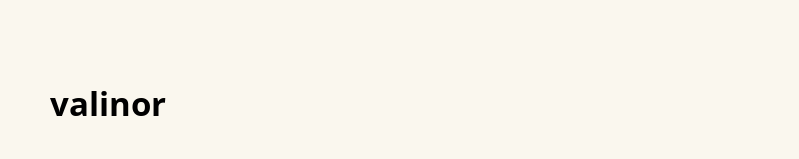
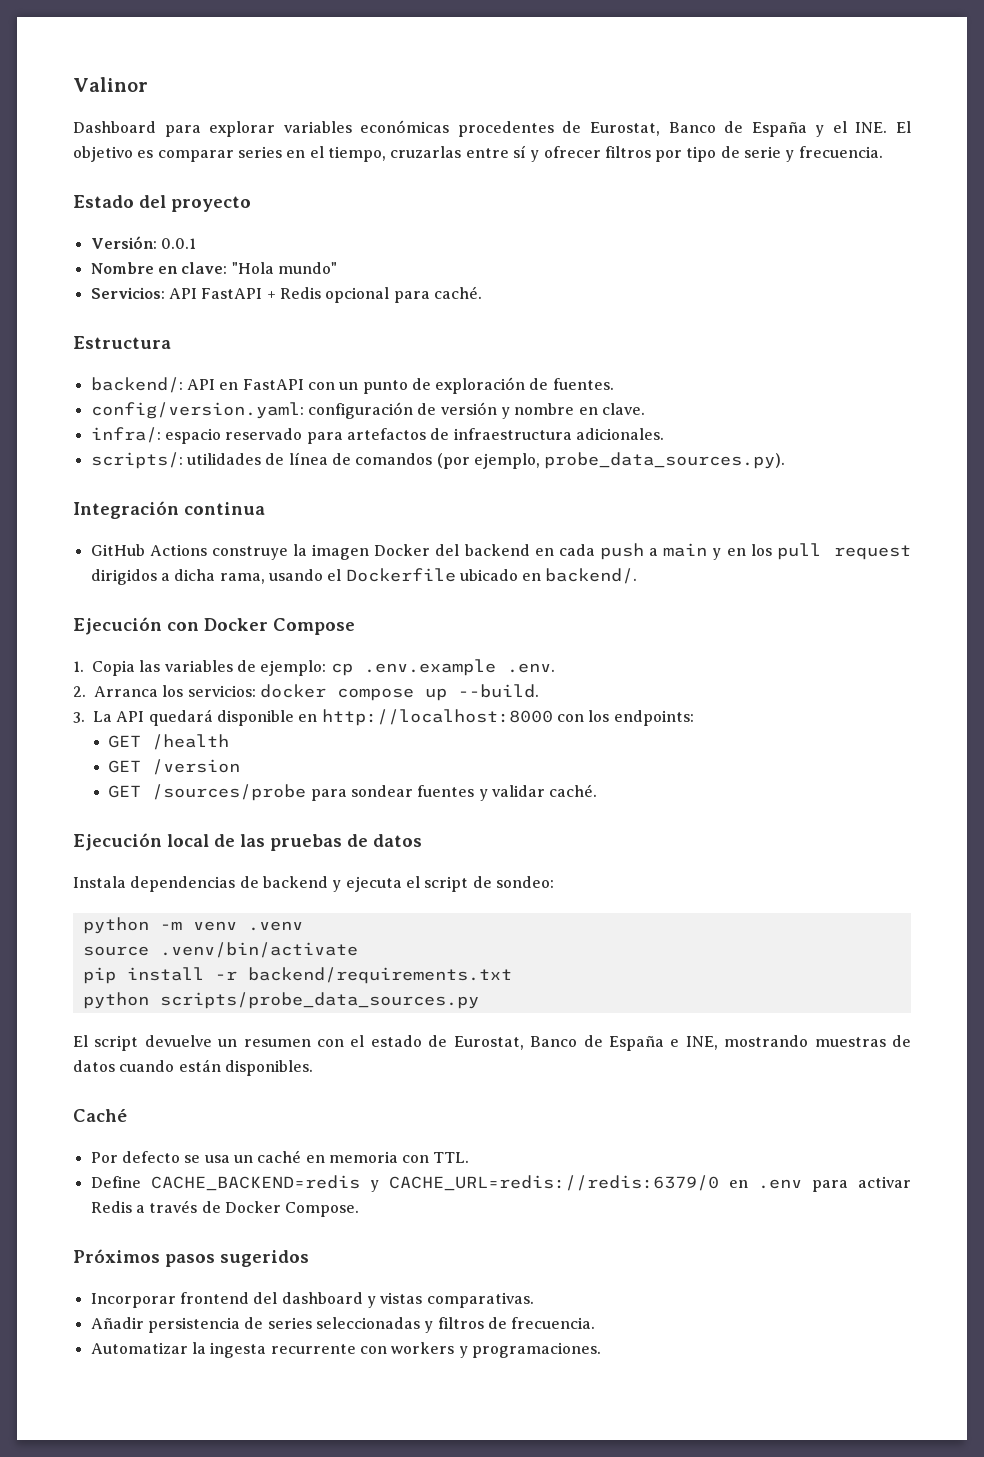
[50,91,166,116] valinor -> [73,77,148,92] [73,120,911,137] [73,145,883,162] [73,195,251,212] [90,236,196,249] [90,262,337,274] [90,286,482,303] [73,336,171,349] [90,377,614,394] [90,402,645,419] [90,427,664,444] [90,452,786,469] [73,501,265,519] [90,543,911,560] [90,568,638,585] [73,617,355,635] [73,659,555,676] [73,684,539,701] [73,709,694,726] [108,734,230,750] [108,759,241,775] [108,784,598,801] [73,833,422,851] [73,876,554,892] [82,917,303,934] [82,942,358,958] [82,967,512,984] [82,992,479,1009] [73,1035,911,1051] [73,1059,313,1076] [73,1108,127,1122] [90,1150,470,1163] [90,1175,911,1192] [90,1200,360,1217] [73,1249,309,1267] [90,1292,534,1308] [90,1317,596,1333] [90,1342,601,1358] Valinor // Dashboard para explorar variables económicas procedentes de Eurostat, Banco de España y el INE. El objetivo es comparar series en el tiempo, cruzarlas entre sí y ofrecer filtros por tipo de serie y frecuencia. // Estado del proyecto // Versión: 0.0.1 // Nombre en clave: "Hola mundo" // Servicios: API FastAPI + Redis opcional para caché. // Estructura // backend/: API en FastAPI con un punto de exploración de fuentes. // config/version.yaml: configuración de versión y nombre en clave. // infra/: espacio reservado para artefactos de infraestructura adicionales. // scripts/: utilidades de línea de comandos (por ejemplo, probe_data_sources.py). // Integración continua // GitHub Actions construye la imagen Docker del backend en cada push a main y en los pull request dirigidos a dicha rama, usando el Dockerfile ubicado en backend/. // Ejecución con Docker Compose // 1. Copia las variables de ejemplo: cp .env.example .env. // 2. Arranca los servicios: docker compose up --build. // 3. La API quedará disponible en http://localhost:8000 con los endpoints: // GET /health // GET /version // GET /sources/probe para sondear fuentes y validar caché. // Ejecución local de las pruebas de datos // Instala dependencias de backend y ejecuta el script de sondeo: // python -m venv .venv // source .venv/bin/activate // pip install -r backend/requirements.txt // python scripts/probe_data_sources.py // El script devuelve un resumen con el estado de Eurostat, Banco de España e INE, mostrando muestras de datos cuando están disponibles. // Caché // Por defecto se usa un caché en memoria con TTL. // Define CACHE_BACKEND=redis y CACHE_URL=redis://redis:6379/0 en .env para activar Redis a través de Docker Compose. // Próximos pasos sugeridos // Incorporar frontend del dashboard y vistas comparativas. // Añadir persistencia de series seleccionadas y filtros de frecuencia. // Automatizar la ingesta recurrente con workers y programaciones.

